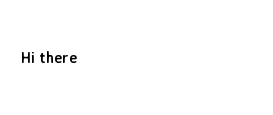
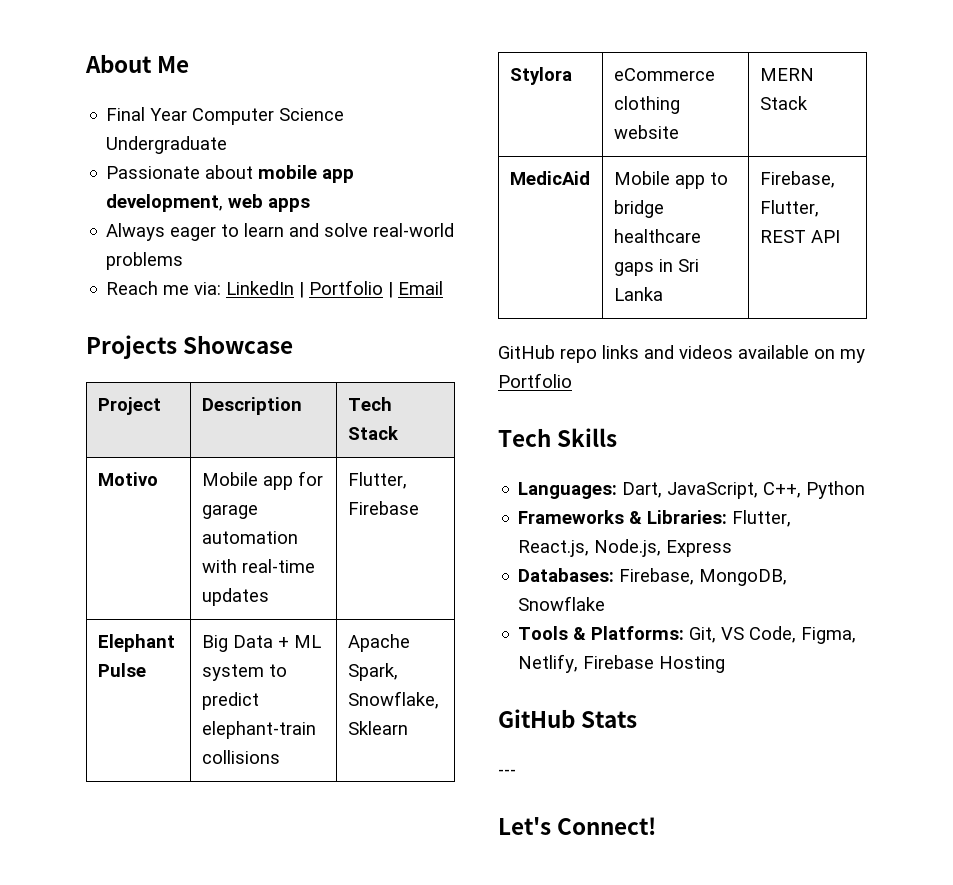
[21,51,78,63] Hi there -> [85,54,190,73] [106,107,345,125] [106,136,228,154] [106,165,355,183] [106,194,311,212] [106,223,455,241] [106,252,184,270] [106,280,444,298] [86,335,294,359] [97,397,161,415] [201,397,302,415] [347,397,392,411] [347,426,399,440] [97,472,158,486] [201,471,323,490] [201,504,258,519] [201,531,298,544] [201,559,315,573] [201,588,269,606] [347,472,407,489] [347,501,419,515] [97,634,175,652] [97,663,146,677] [201,635,321,652] [201,664,287,681] [201,692,259,710] [201,721,316,739] [201,750,280,764] [347,634,410,652] [347,663,398,681] [347,691,439,709] [347,721,408,735] [509,67,572,85] [613,68,715,81] [613,96,680,114] [613,125,679,139] [759,68,814,81] [759,96,808,110] [509,171,590,185] [613,171,728,189] [613,200,664,218] [613,229,701,243] [613,259,699,276] [613,287,663,301] [759,171,835,188] [759,200,819,217] [759,230,840,243] [498,345,865,363] [498,373,572,388] [498,428,618,447] [518,481,866,499] [518,510,792,527] [518,539,733,557] [518,568,788,586] [518,596,606,611] [518,626,857,644] [518,654,726,673] [498,709,638,728] [498,769,516,776] [498,817,657,835] About Me // Final Year Computer Science Undergraduate // Passionate about mobile app development, web apps // Always eager to learn and solve real-world problems // Reach me via: LinkedIn | Portfolio | Email // Projects Showcase // Project | Description | Tech Stack // Motivo | Mobile app for garage automation with real-time updates | Flutter, Firebase // Elephant Pulse | Big Data + ML system to predict elephant-train collisions | Apache Spark, Snowflake, Sklearn // Stylora | eCommerce clothing website | MERN Stack // MedicAid | Mobile app to bridge healthcare gaps in Sri Lanka | Firebase, Flutter, REST API // GitHub repo links and videos available on my Portfolio // Tech Skills // Languages: Dart, JavaScript, C++, Python // Frameworks & Libraries: Flutter, React.js, Node.js, Express // Databases: Firebase, MongoDB, Snowflake // Tools & Platforms: Git, VS Code, Figma, Netlify, Firebase Hosting // GitHub Stats // --- // Let's Connect!

